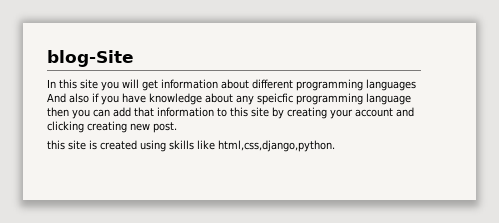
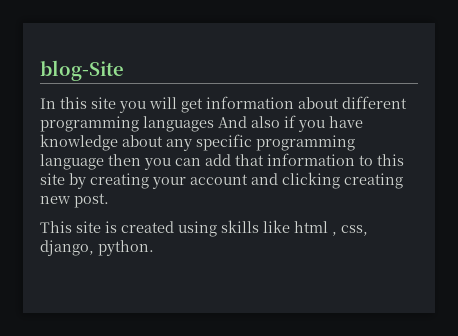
[257,93,293,105] speicfic -> [196,134,252,151] specific
[47,140,65,150] this -> [40,221,72,233] This
[218,140,335,152] html,css,django,python. -> [294,221,368,236] [40,240,154,256] html , css, django, python.

